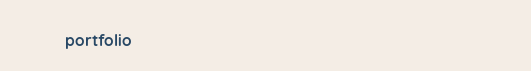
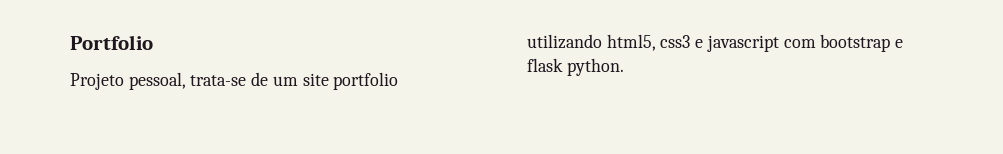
[65,34,132,49] portfolio -> [70,35,153,50] [70,72,399,90] [527,34,904,52] [527,58,624,76] Portfolio // Projeto pessoal, trata-se de um site portfolio utilizando html5, css3 e javascript com bootstrap e flask python.

